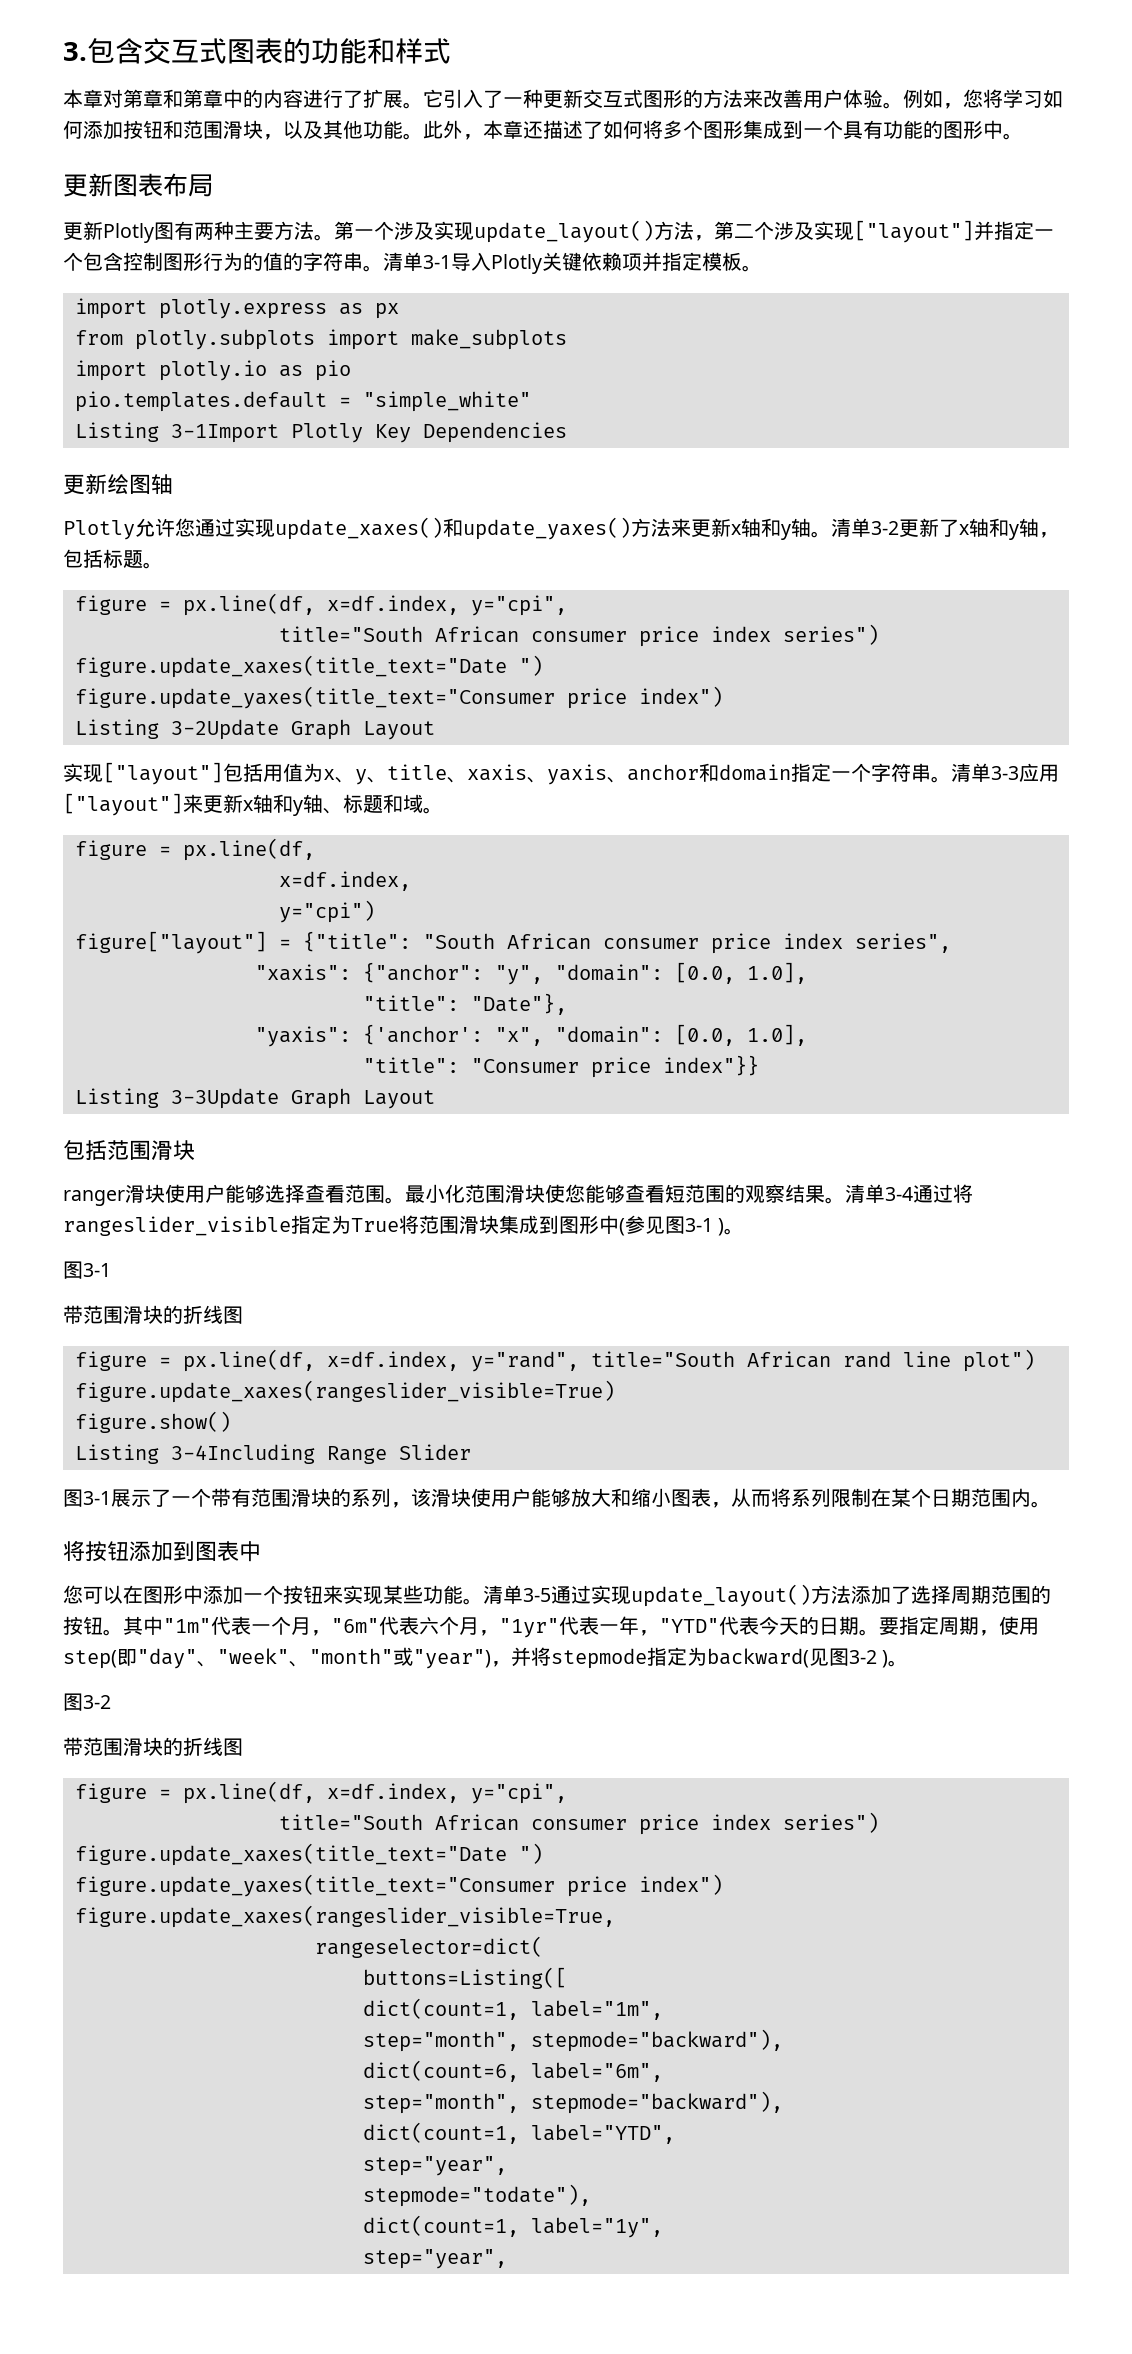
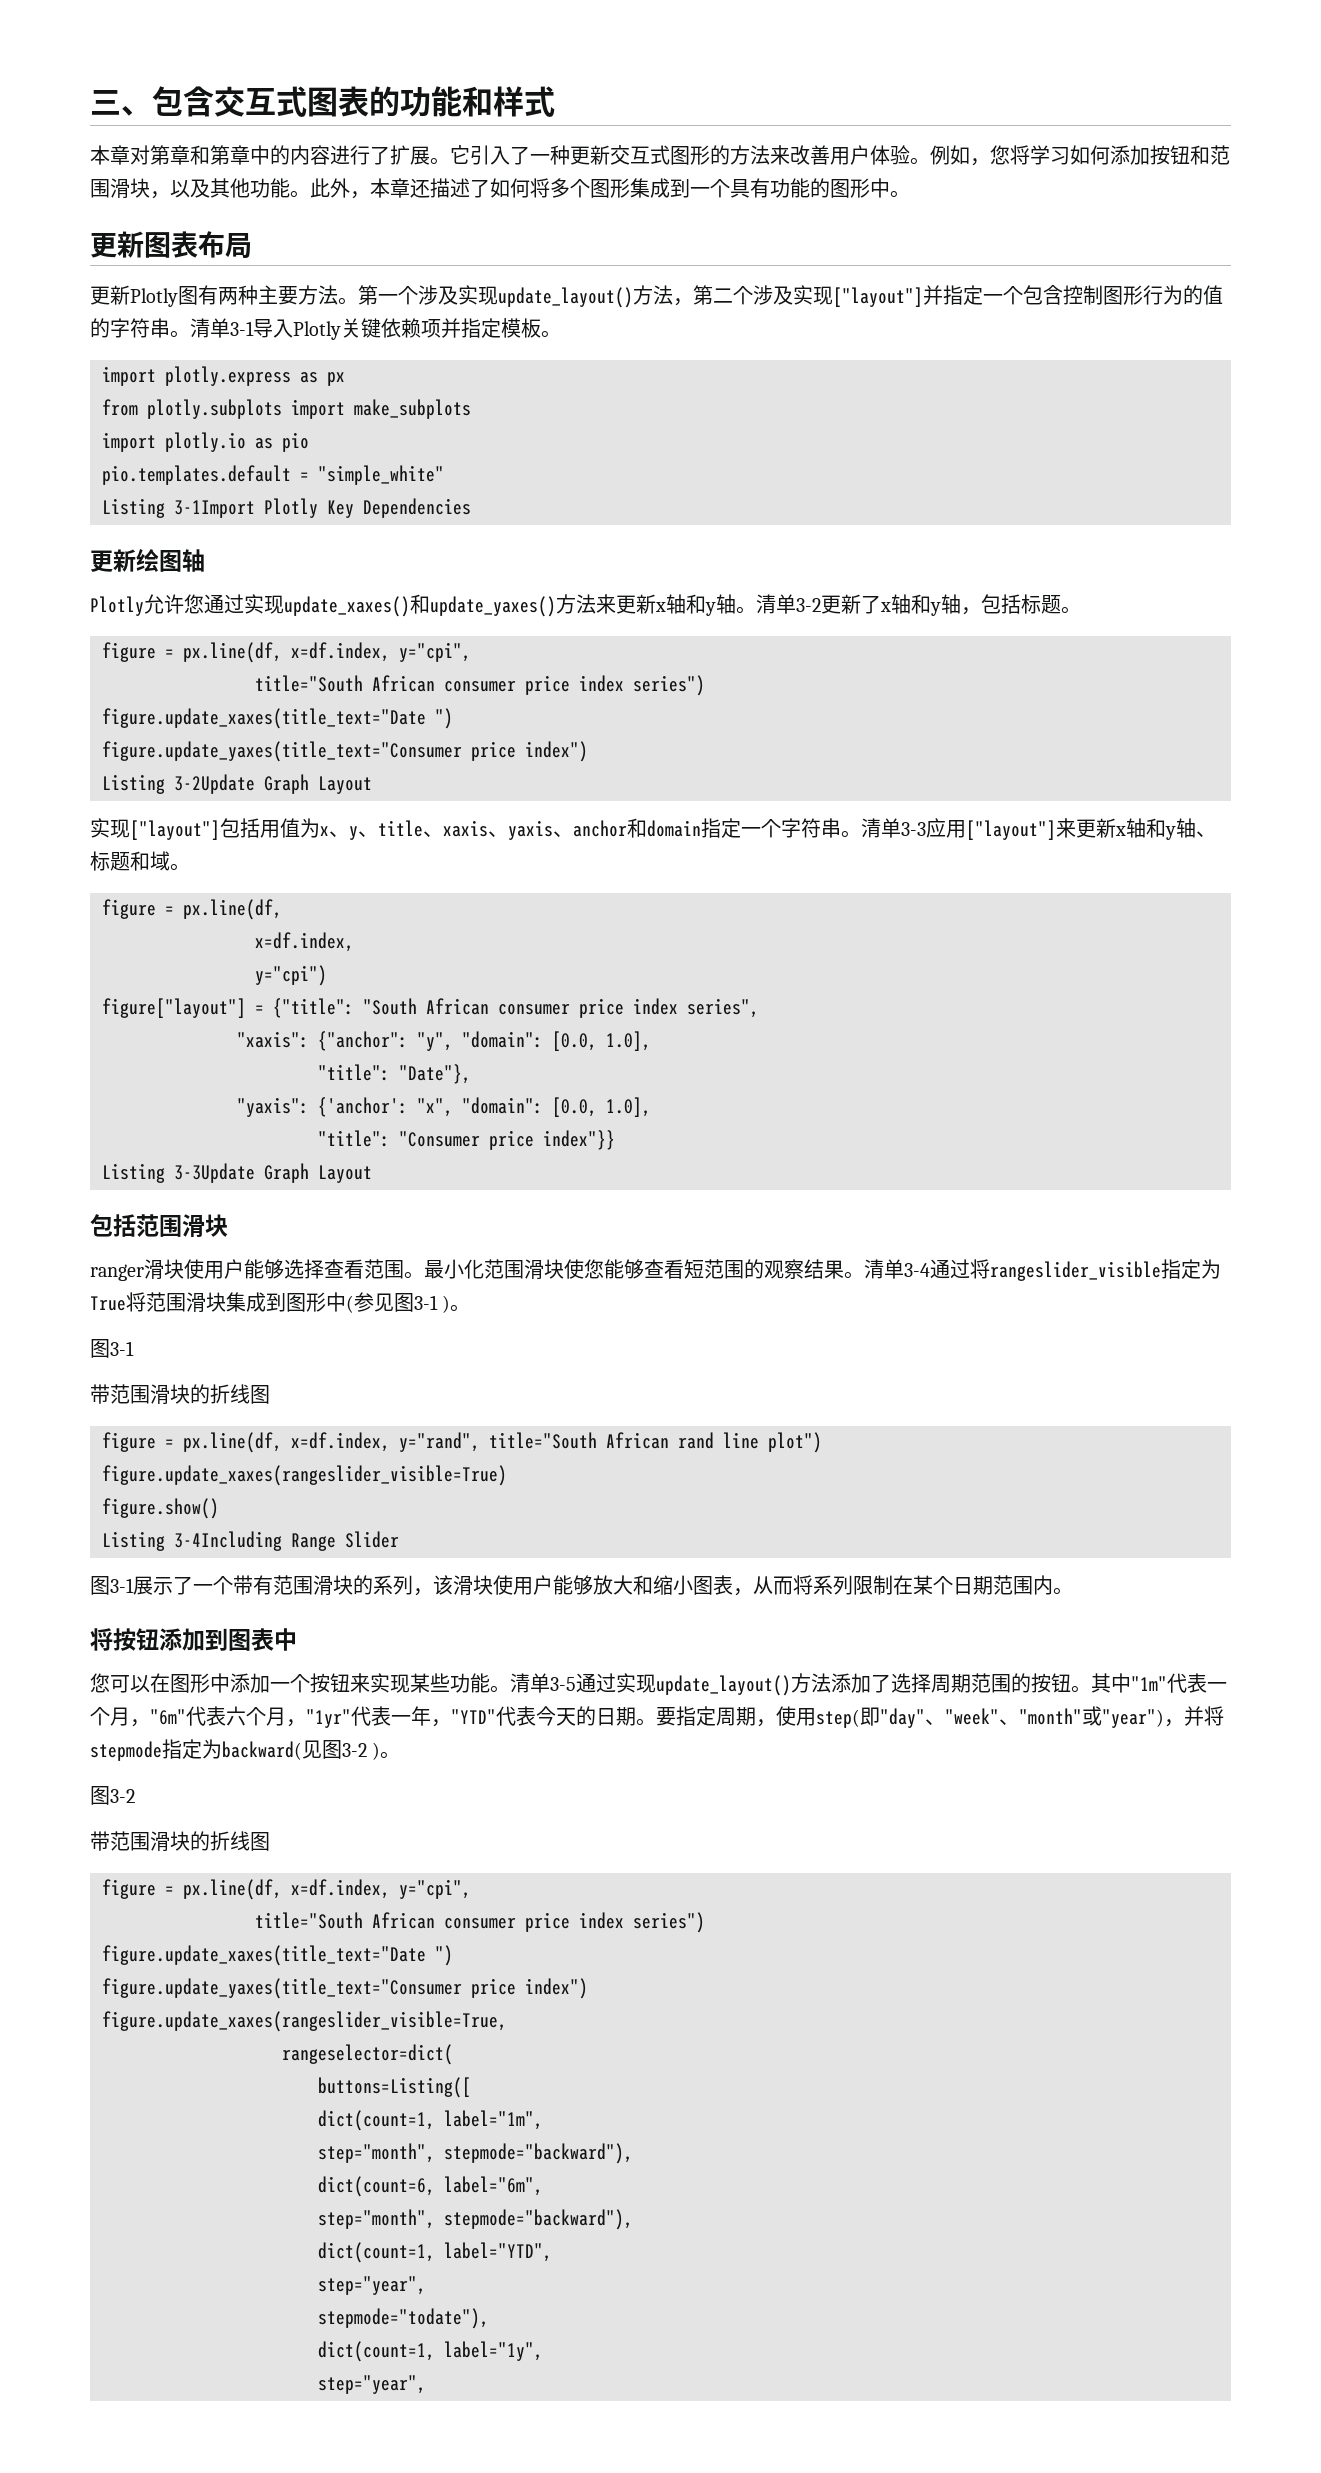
[63,42,87,61] 3. -> [90,90,152,116] 三、

